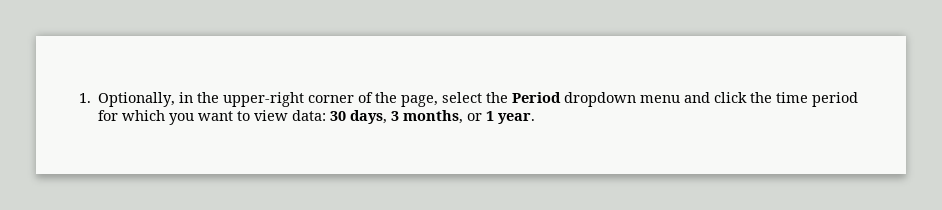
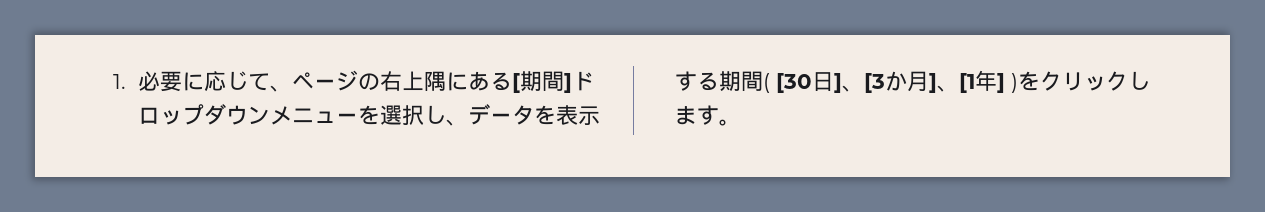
[98,92,859,107] [98,110,536,125] Optionally, in the upper-right corner of the page, select the Period dropdown menu and click the time period for which you want to view data: 30 days, 3 months, or 1 year. -> [137,70,594,93] [137,104,600,126] [674,70,1150,93] [674,105,741,126] 必要に応じて、ページの右上隅にある[期間]ドロップダウンメニューを選択し、データを表示する期間( [30日]、[3か月]、[1年] )をクリックします。

